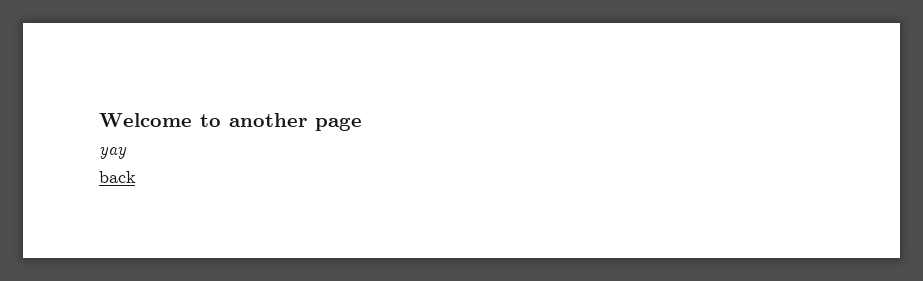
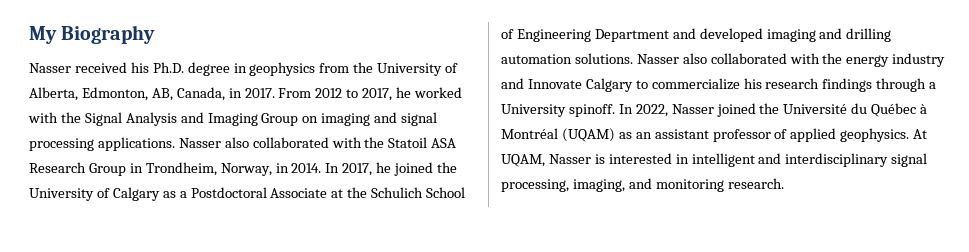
[99,113,362,131] [99,147,127,159] [99,171,136,183] Welcome to another page // yay // back -> [29,25,156,44] [29,62,459,76] [29,87,463,101] [28,112,438,126] [29,137,457,151] [29,162,458,176] [29,187,466,201] [501,28,892,42] [501,53,946,67] [501,78,937,92] [501,103,928,117] [501,128,928,142] [501,153,928,167] [501,178,784,192] My Biography // Nasser received his Ph.D. degree in geophysics from the University of Alberta, Edmonton, AB, Canada, in 2017. From 2012 to 2017, he worked with the Signal Analysis and Imaging Group on imaging and signal processing applications. Nasser also collaborated with the Statoil ASA Research Group in Trondheim, Norway, in 2014. In 2017, he joined the University of Calgary as a Postdoctoral Associate at the Schulich School of Engineering Department and developed imaging and drilling automation solutions. Nasser also collaborated with the energy industry and Innovate Calgary to commercialize his research findings through a University spinoff. In 2022, Nasser joined the Université du Québec à Montréal (UQAM) as an assistant professor of applied geophysics. At UQAM, Nasser is interested in intelligent and interdisciplinary signal processing, imaging, and monitoring research.

